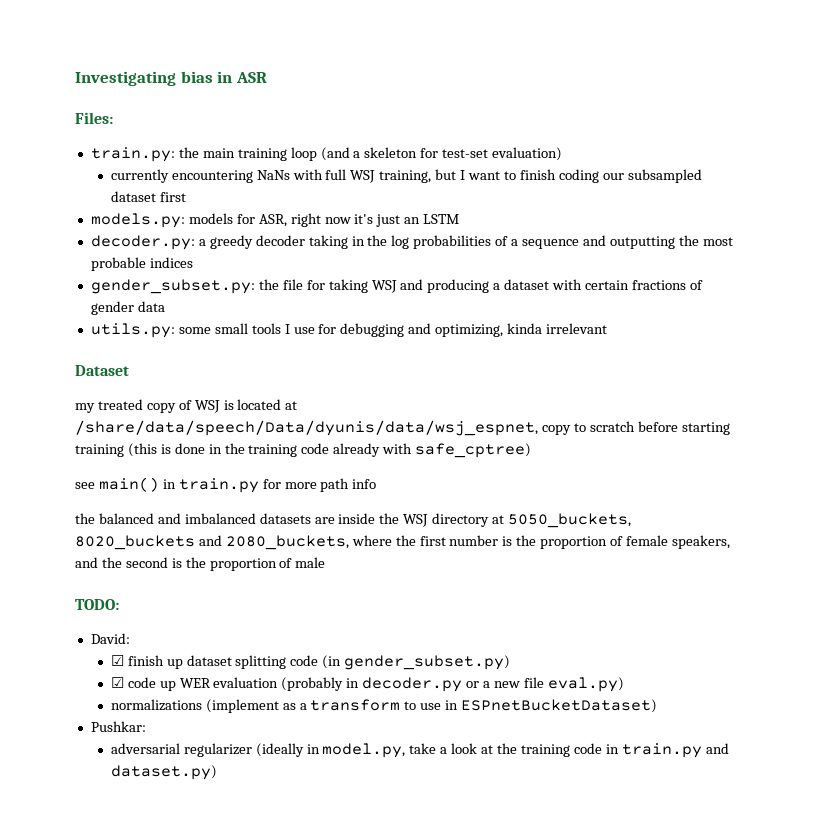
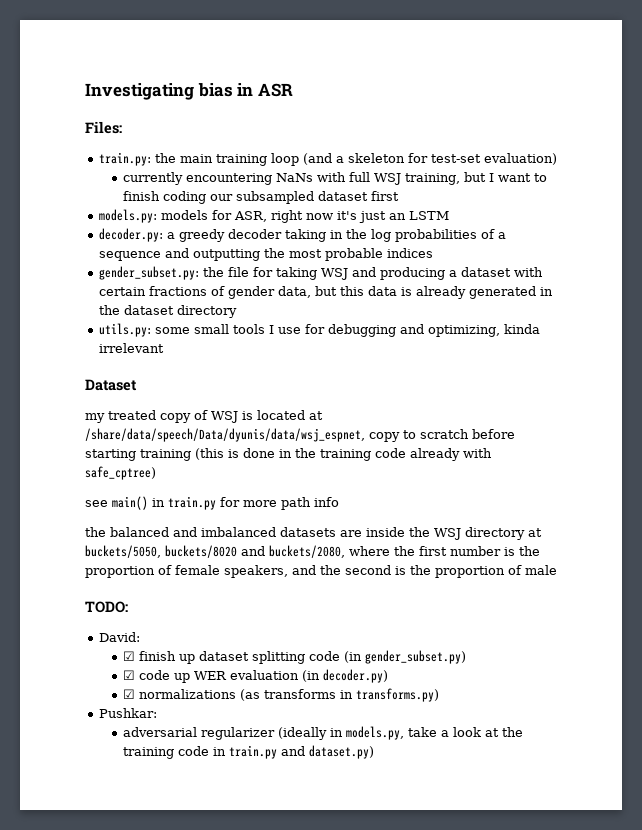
[137,301,165,312] data -> [277,286,553,299] [98,305,237,318] data, but this data is already generated in the dataset directory
[508,513,632,528] [75,535,349,550] 5050_buckets, 8020_buckets and 2080_buckets, -> [85,545,345,558] buckets/5050, buckets/8020 and buckets/2080,
[281,677,624,692] [110,699,658,713] (probably in decoder.py or a new file eval.py) // normalizations (implement as a transform to use in ESPnetBucketDataset) -> [302,669,389,683] [123,688,440,702] (in decoder.py) // ☑ normalizations (as transforms in transforms.py)
[322,743,406,758] model.py, -> [346,726,405,740] models.py,

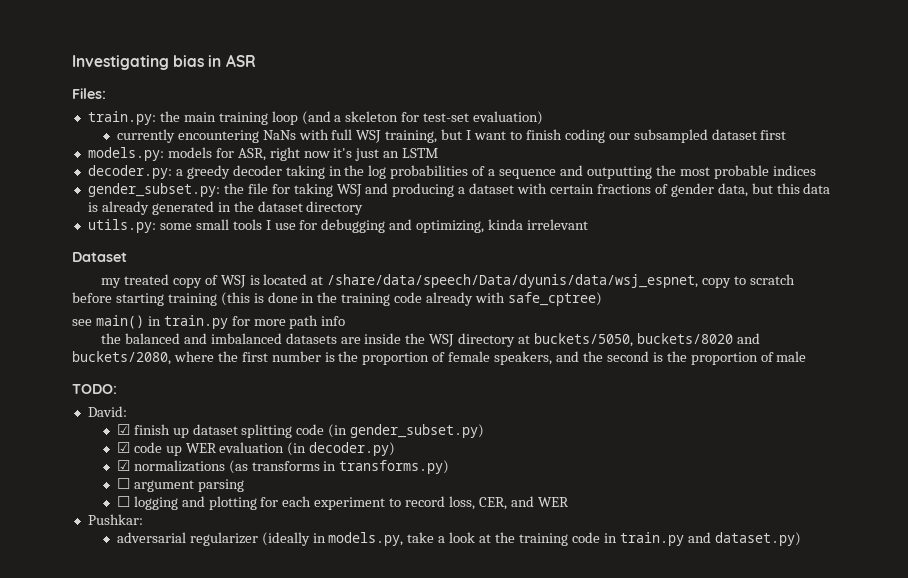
(440, 695) none -> [116,478,244,492] [116,496,569,510] // ☐ argument parsing // ☐ logging and plotting for each experiment to record loss, CER, and WER

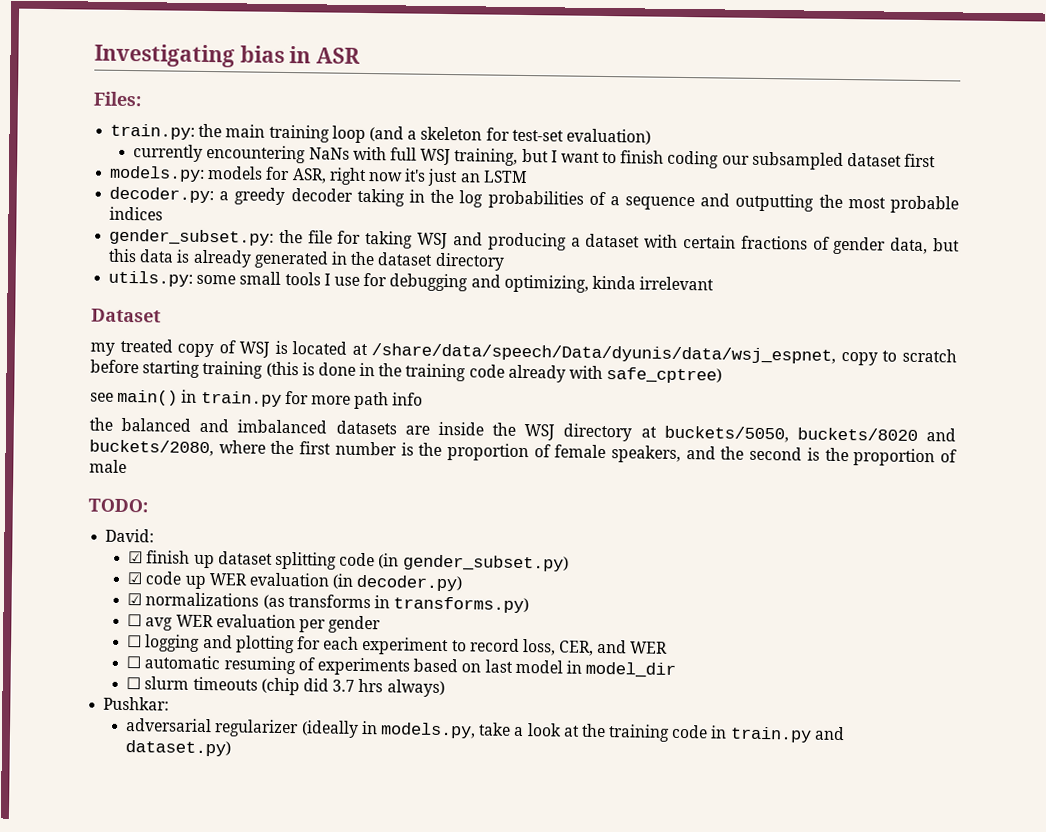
[133,479,244,492] argument parsing -> [145,614,382,634] avg WER evaluation per gender
(569, 502) none -> [126,655,677,678] [126,676,445,698] // ☐ automatic resuming of experiments based on last model in model_dir // ☐ slurm timeouts (chip did 3.7 hrs always)

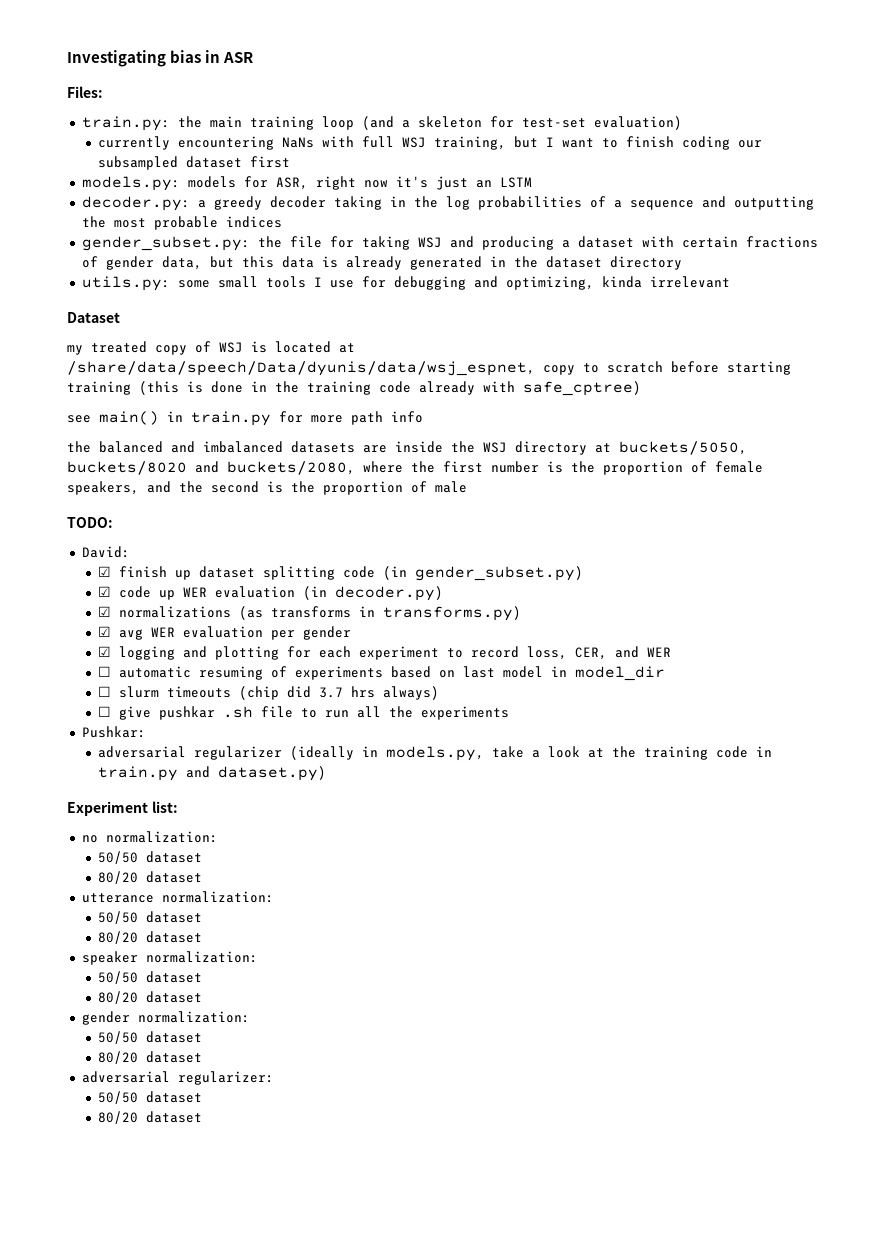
[127,614,143,627] ☐ -> [98,626,112,637] ☑
[127,635,143,648] ☐ -> [98,646,112,657] ☑
(445, 688) none -> [98,706,510,720] // ☐ give pushkar .sh file to run all the experiments
(232, 748) none -> [67,801,178,816] [81,831,218,843] [98,851,203,864] [98,871,203,884] [81,891,274,903] [98,911,203,924] [98,931,203,944] [81,951,258,965] [98,971,203,984] [98,991,203,1004] [81,1011,250,1025] [98,1031,203,1044] [98,1051,203,1064] [81,1071,274,1085] [98,1091,203,1104] [98,1111,203,1124] // Experiment list: // no normalization: // 50/50 dataset // 80/20 dataset // utterance normalization: // 50/50 dataset // 80/20 dataset // speaker normalization: // 50/50 dataset // 80/20 dataset // gender normalization: // 50/50 dataset // 80/20 dataset // adversarial regularizer: // 50/50 dataset // 80/20 dataset

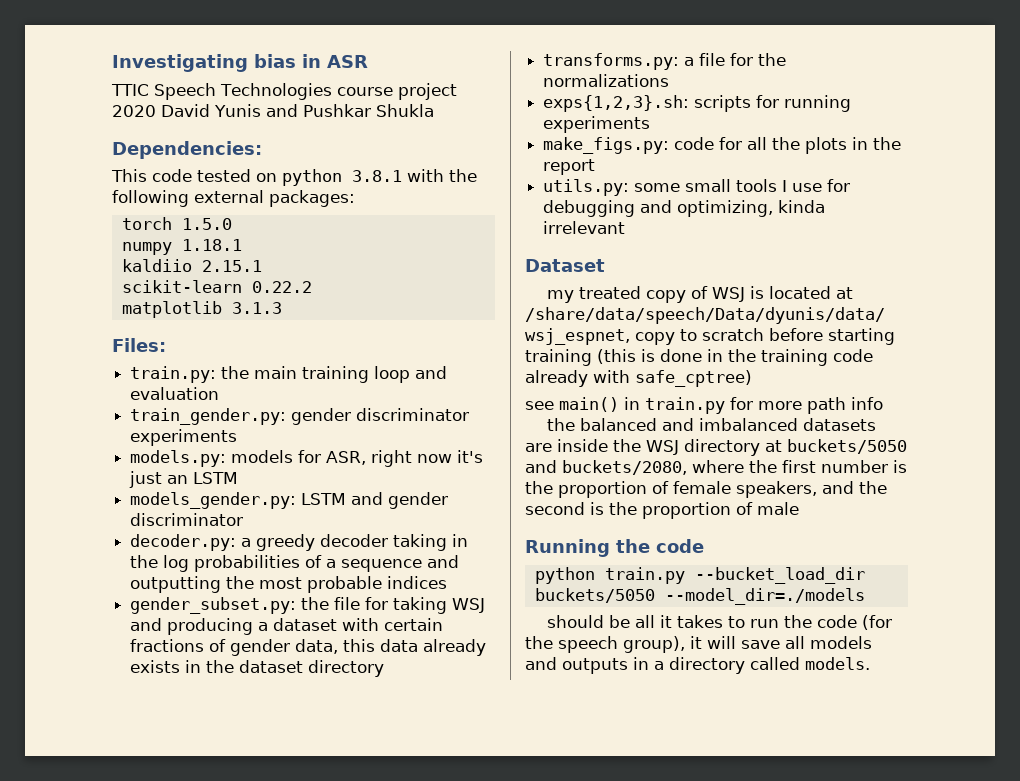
(254, 57) none -> [111,83,457,100] [112,104,434,117] [112,141,262,159] [111,169,477,186] [112,190,355,207] [121,217,232,230] [121,239,242,255] [121,259,262,272] [121,280,312,293] [121,301,282,318] // TTIC Speech Technologies course project 2020 David Yunis and Pushkar Shukla // Dependencies: // This code tested on python 3.8.1 with the following external packages: // torch 1.5.0 // numpy 1.18.1 // kaldiio 2.15.1 // scikit-learn 0.22.2 // matplotlib 3.1.3
[361,116,682,130] [98,136,763,150] [98,156,291,170] (and a skeleton for test-set evaluation) // currently encountering NaNs with full WSJ training, but I want to finish coding our subsampled dataset first -> [415,366,448,379] [130,387,220,400] [130,408,470,425] [130,429,238,446] and evaluation // train_gender.py: gender discriminator experiments
(532, 182) none -> [130,492,449,509] [130,513,244,526] // models_gender.py: LSTM and gender discriminator
[209,256,234,268] but -> (339, 646) none
[321,256,482,270] is already generated -> [423,639,487,656] [130,660,181,673] already exists
(682, 263) none -> [543,53,787,70] [543,74,670,87] [543,95,852,112] [543,116,651,133] [543,137,902,154] [543,159,596,175] // transforms.py: a file for the normalizations // exps{1,2,3}.sh: scripts for running experiments // make_figs.py: code for all the plots in the report
[619,441,747,455] [67,461,187,475] buckets/5050, buckets/8020 -> [787,439,907,454] buckets/5050
[67,517,113,528] [81,546,130,558] [98,566,584,581] [98,586,444,601] [98,606,522,621] [98,626,352,640] [98,646,672,660] [98,666,666,681] [98,686,440,700] [98,706,510,720] [81,726,146,738] [98,746,773,761] [98,766,327,781] [67,801,178,816] [81,831,218,843] [98,851,203,864] [98,871,203,884] [81,891,274,903] [98,911,203,924] [98,931,203,944] [81,951,258,965] [98,971,203,984] [98,991,203,1004] [81,1011,250,1025] [98,1031,203,1044] [98,1051,203,1064] [81,1071,274,1085] [98,1091,203,1104] [98,1111,203,1124] TODO: // David: // ☑ finish up dataset splitting code (in gender_subset.py) // ☑ code up WER evaluation (in decoder.py) // ☑ normalizations (as transforms in transforms.py) // ☑ avg WER evaluation per gender // ☑ logging and plotting for each experiment to record loss, CER, and WER // ☐ automatic resuming of experiments based on last model in model_dir // ☐ slurm timeouts (chip did 3.7 hrs always) // ☐ give pushkar .sh file to run all the experiments // Pushkar: // adversarial regularizer (ideally in models.py, take a look at the training code in train.py and dataset.py) // Experiment list: // no normalization: // 50/50 dataset // 80/20 dataset // utterance normalization: // 50/50 dataset // 80/20 dataset // speaker normalization: // 50/50 dataset // 80/20 dataset // gender normalization: // 50/50 dataset // 80/20 dataset // adversarial regularizer: // 50/50 dataset // 80/20 dataset -> [525,539,704,557] [534,567,865,584] [534,588,865,605] [547,615,893,630] [525,636,872,653] [525,657,870,674] Running the code // python train.py --bucket_load_dir buckets/5050 --model_dir=./models // should be all it takes to run the code (for the speech group), it will save all models and outputs in a directory called models.

